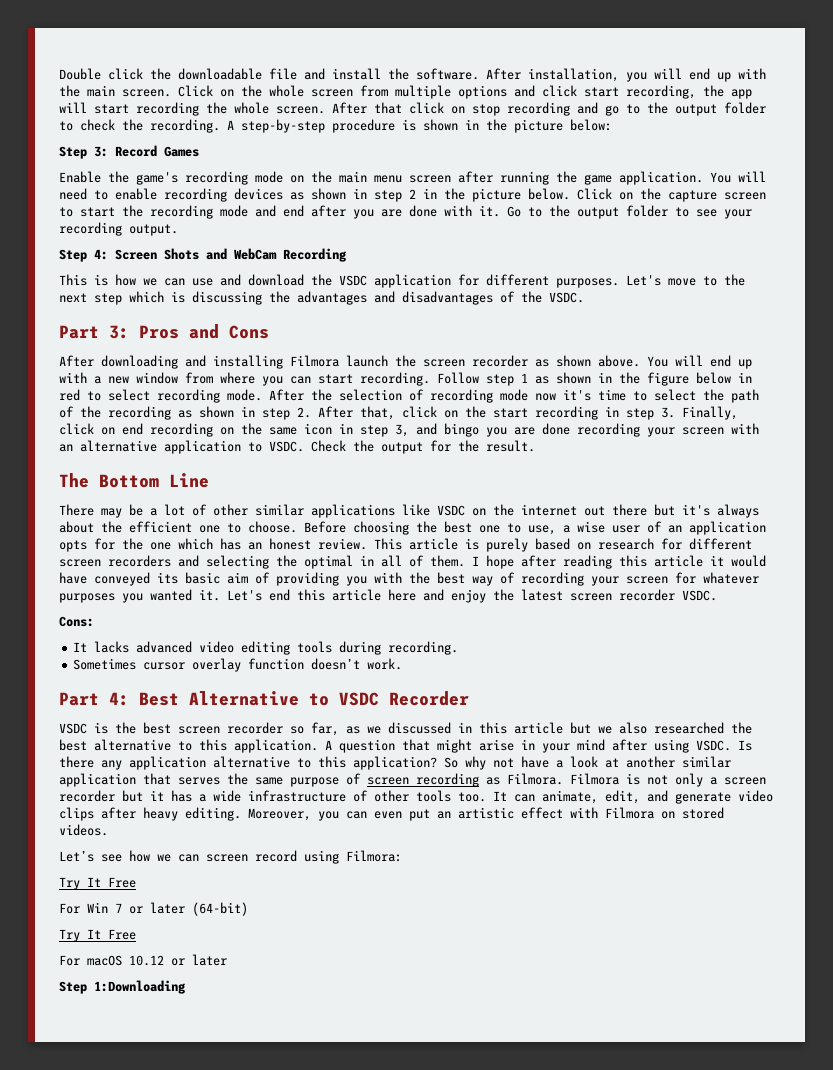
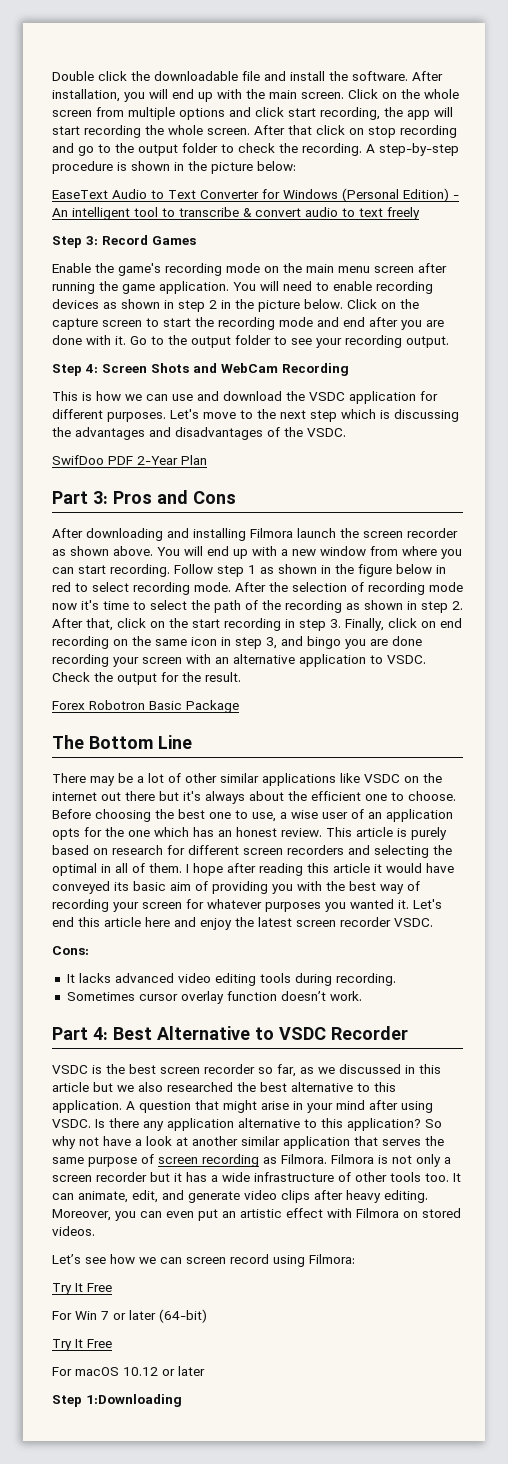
(612, 125) none -> [52,188,459,202] [52,207,420,220] // EaseText Audio to Text Converter for Windows (Personal Edition) - An intelligent tool to transcribe & convert audio to text freely
(584, 297) none -> [52,455,207,465] // SwifDoo PDF 2-Year Plan
(535, 446) none -> [52,700,239,713] // Forex Robotron Basic Package

